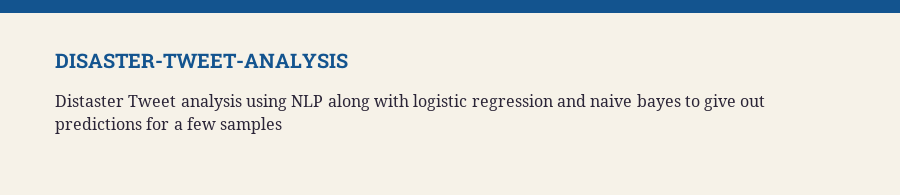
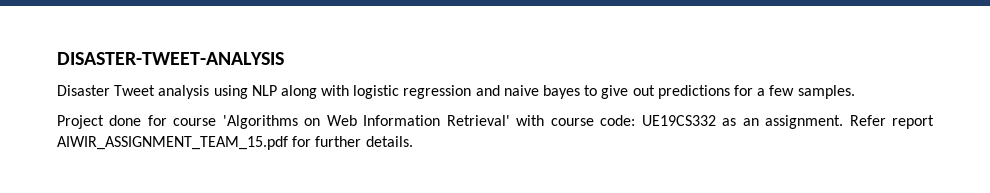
[55,94,124,107] Distaster -> [57,85,110,96] Disaster
[220,117,283,134] samples -> [797,85,855,99] [57,115,935,129] [57,136,413,150] samples. // Project done for course 'Algorithms on Web Information Retrieval' with course code: UE19CS332 as an assignment. Refer report AIWIR_ASSIGNMENT_TEAM_15.pdf for further details.

